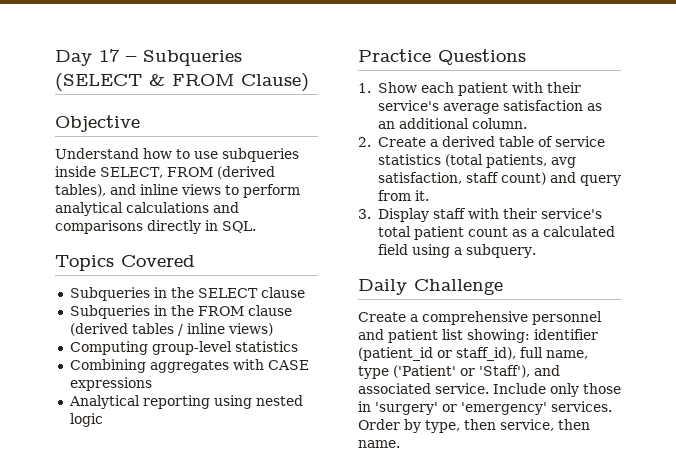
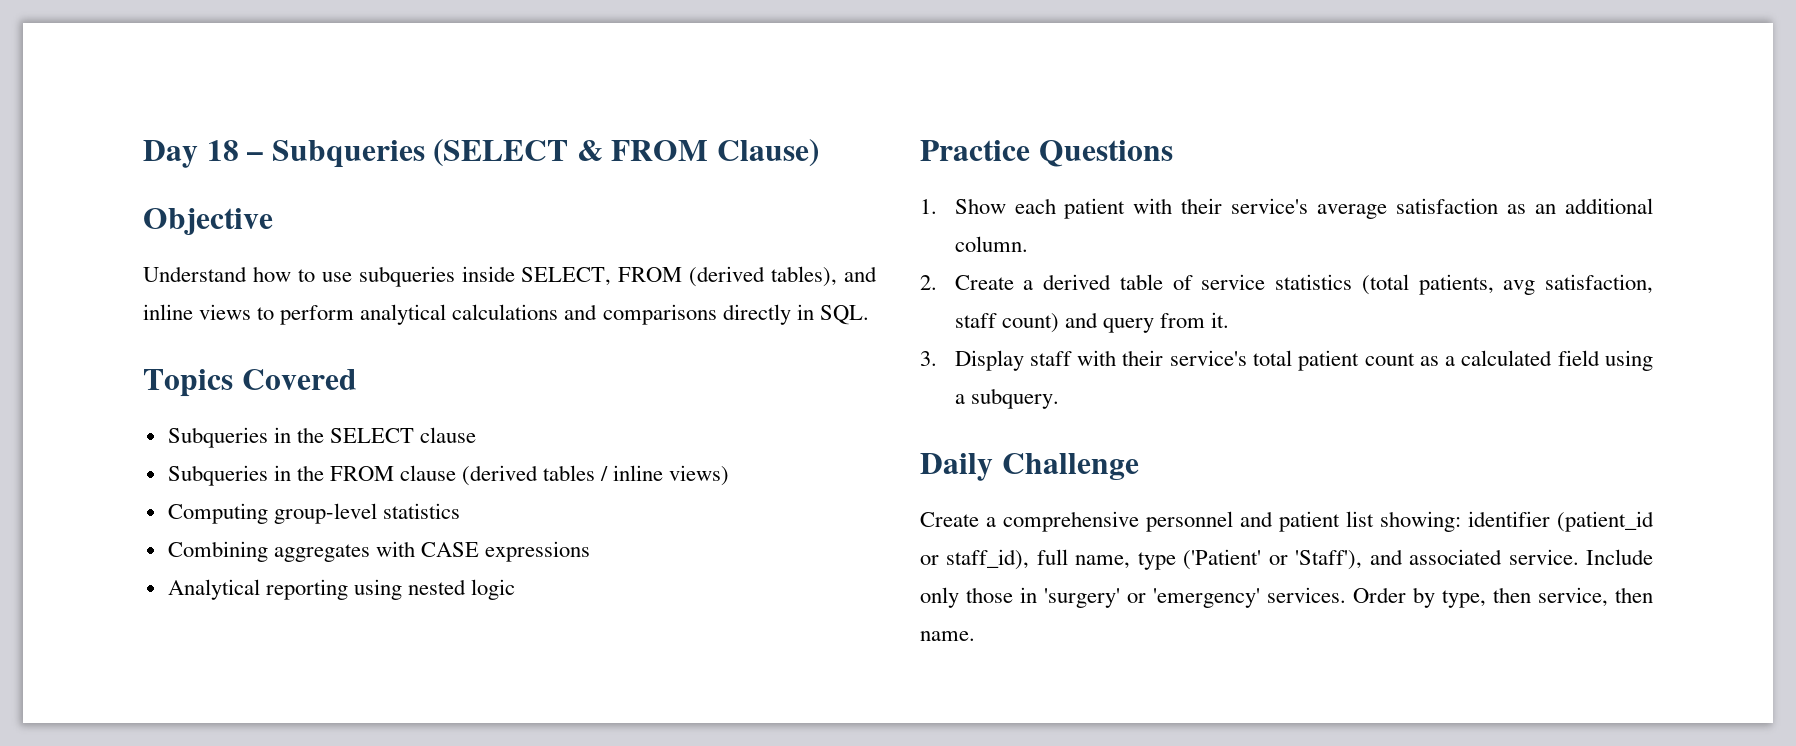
[99,49,120,62] 17 -> [206,140,239,161] 18

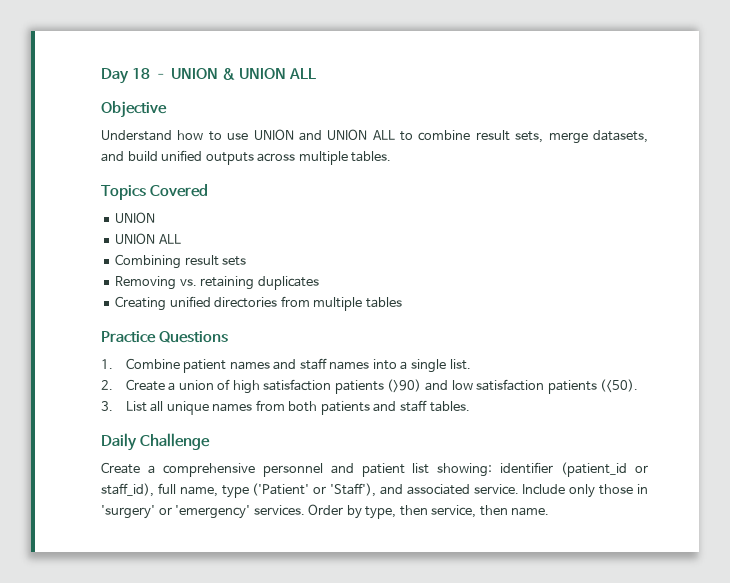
[271,139,819,168] Subqueries (SELECT & FROM Clause) -> [171,68,317,80] UNION & UNION ALL
[358,266,877,287] [143,304,869,325] [143,369,357,397] [167,427,477,448] [167,465,730,486] [167,503,460,524] [167,541,591,562] [167,579,516,600] [920,140,1173,167] [920,198,1653,219] [954,236,1028,252] [920,274,1654,295] [954,312,1229,333] [920,350,1653,371] [954,388,1059,409] subqueries inside SELECT, FROM (derived tables), and inline views to perform analytical calculations and comparisons directly in SQL. // Topics Covered // Subqueries in the SELECT clause // Subqueries in the FROM clause (derived tables / inline views) // Computing group-level statistics // Combining aggregates with CASE expressions // Analytical reporting using nested logic // Practice Questions // 1. Show each patient with their service's average satisfaction as an additional column. // 2. Create a derived table of service statistics (total patients, avg satisfaction, staff count) and query from it. // 3. Display staff with their service's total patient count as a calculated field using a subquery. -> [253,129,648,144] [101,150,392,165] [101,184,209,200] [115,212,156,223] [115,233,181,244] [115,254,247,269] [115,276,319,290] [115,296,402,311] [101,331,229,343] [101,358,471,373] [101,379,639,394] [101,400,470,415] UNION and UNION ALL to combine result sets, merge datasets, and build unified outputs across multiple tables. // Topics Covered // UNION // UNION ALL // Combining result sets // Removing vs. retaining duplicates // Creating unified directories from multiple tables // Practice Questions // 1. Combine patient names and staff names into a single list. // 2. Create a union of high satisfaction patients (>90) and low satisfaction patients (<50). // 3. List all unique names from both patients and staff tables.

